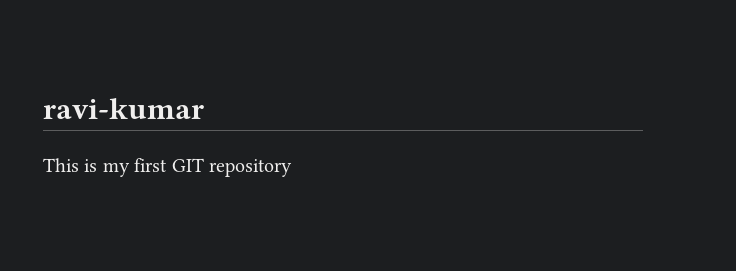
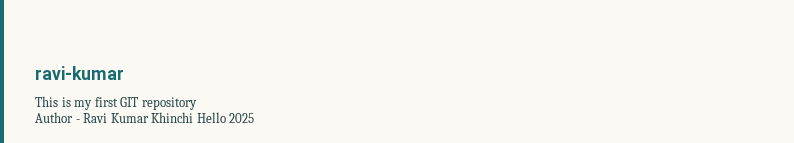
(292, 168) none -> [35,112,255,123] // Author - Ravi Kumar Khinchi Hello 2025

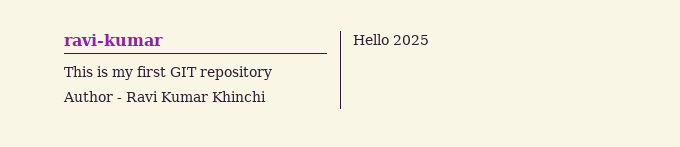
(194, 117) none -> (266, 96) //

